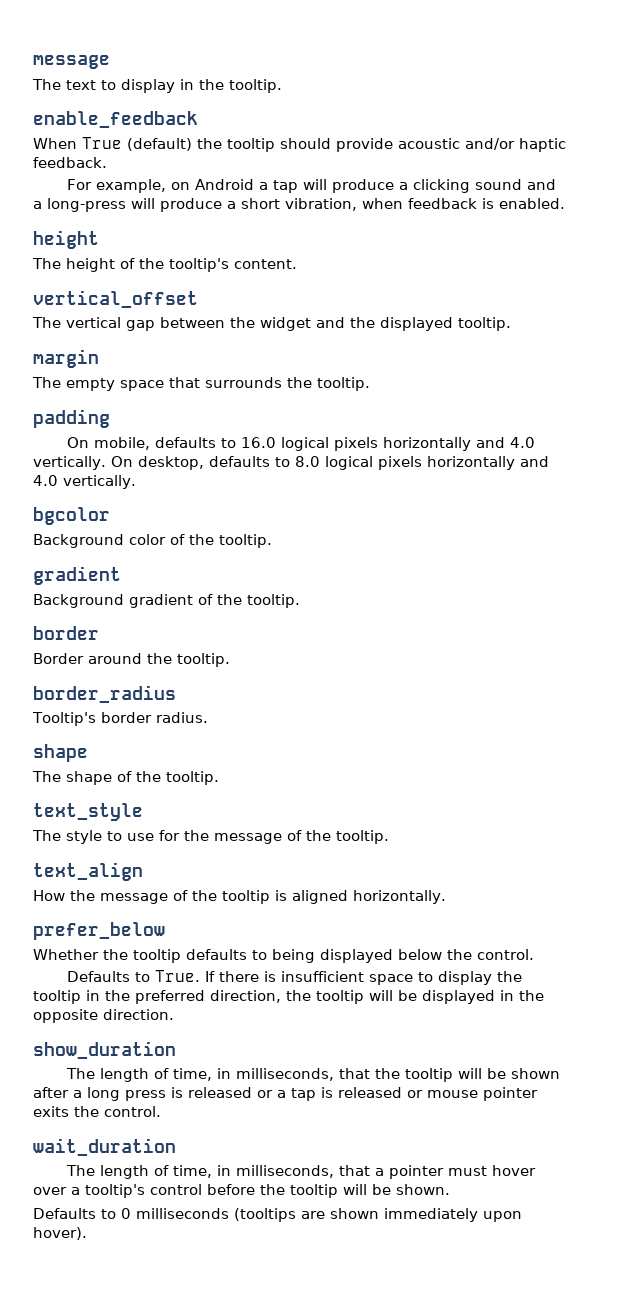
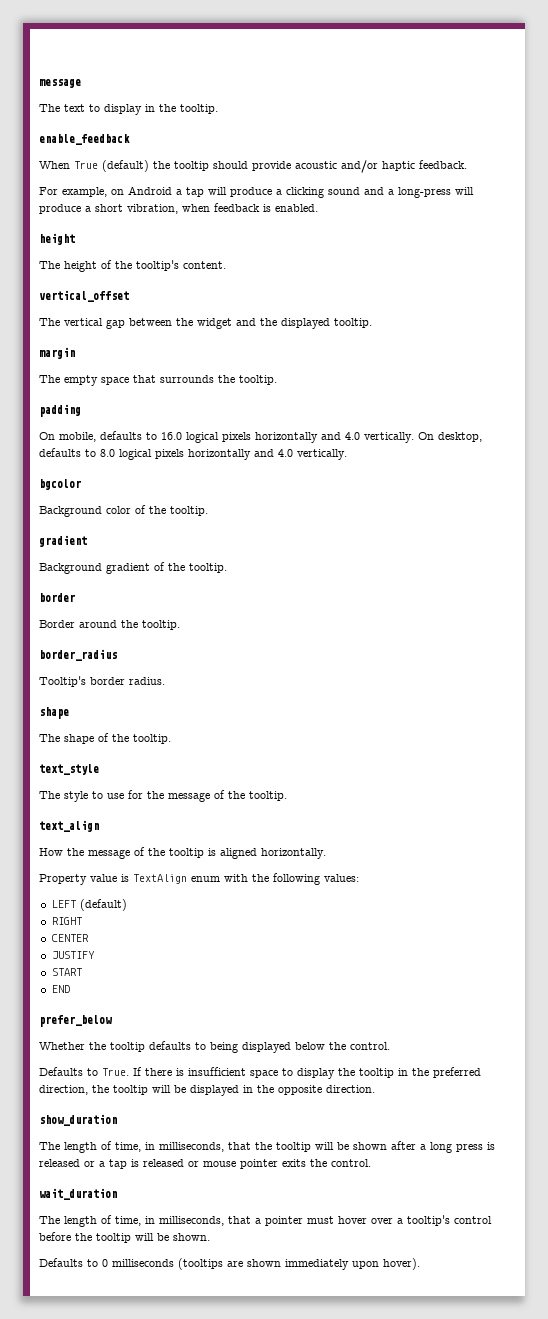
(446, 897) none -> [39,873,359,885] [51,899,127,911] [51,917,82,925] [51,934,89,942] [51,951,95,959] [51,968,82,976] [51,985,70,993] // Property value is TextAlign enum with the following values: // LEFT (default) // RIGHT // CENTER // JUSTIFY // START // END

